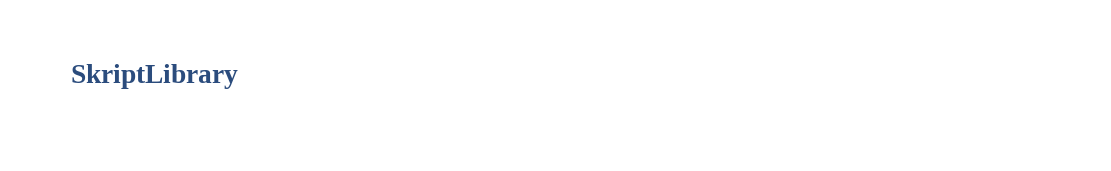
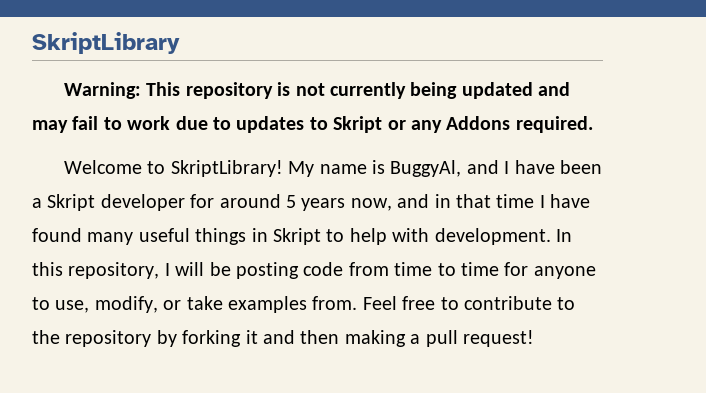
(238, 76) none -> [64,82,571,99] [32,116,593,133] [64,160,603,177] [32,194,591,211] [32,228,572,245] [32,262,596,279] [32,296,576,313] [32,330,534,347] // Warning: This repository is not currently being updated and may fail to work due to updates to Skript or any Addons required. // Welcome to SkriptLibrary! My name is BuggyAl, and I have been a Skript developer for around 5 years now, and in that time I have found many useful things in Skript to help with development. In this repository, I will be posting code from time to time for anyone to use, modify, or take examples from. Feel free to contribute to the repository by forking it and then making a pull request!

